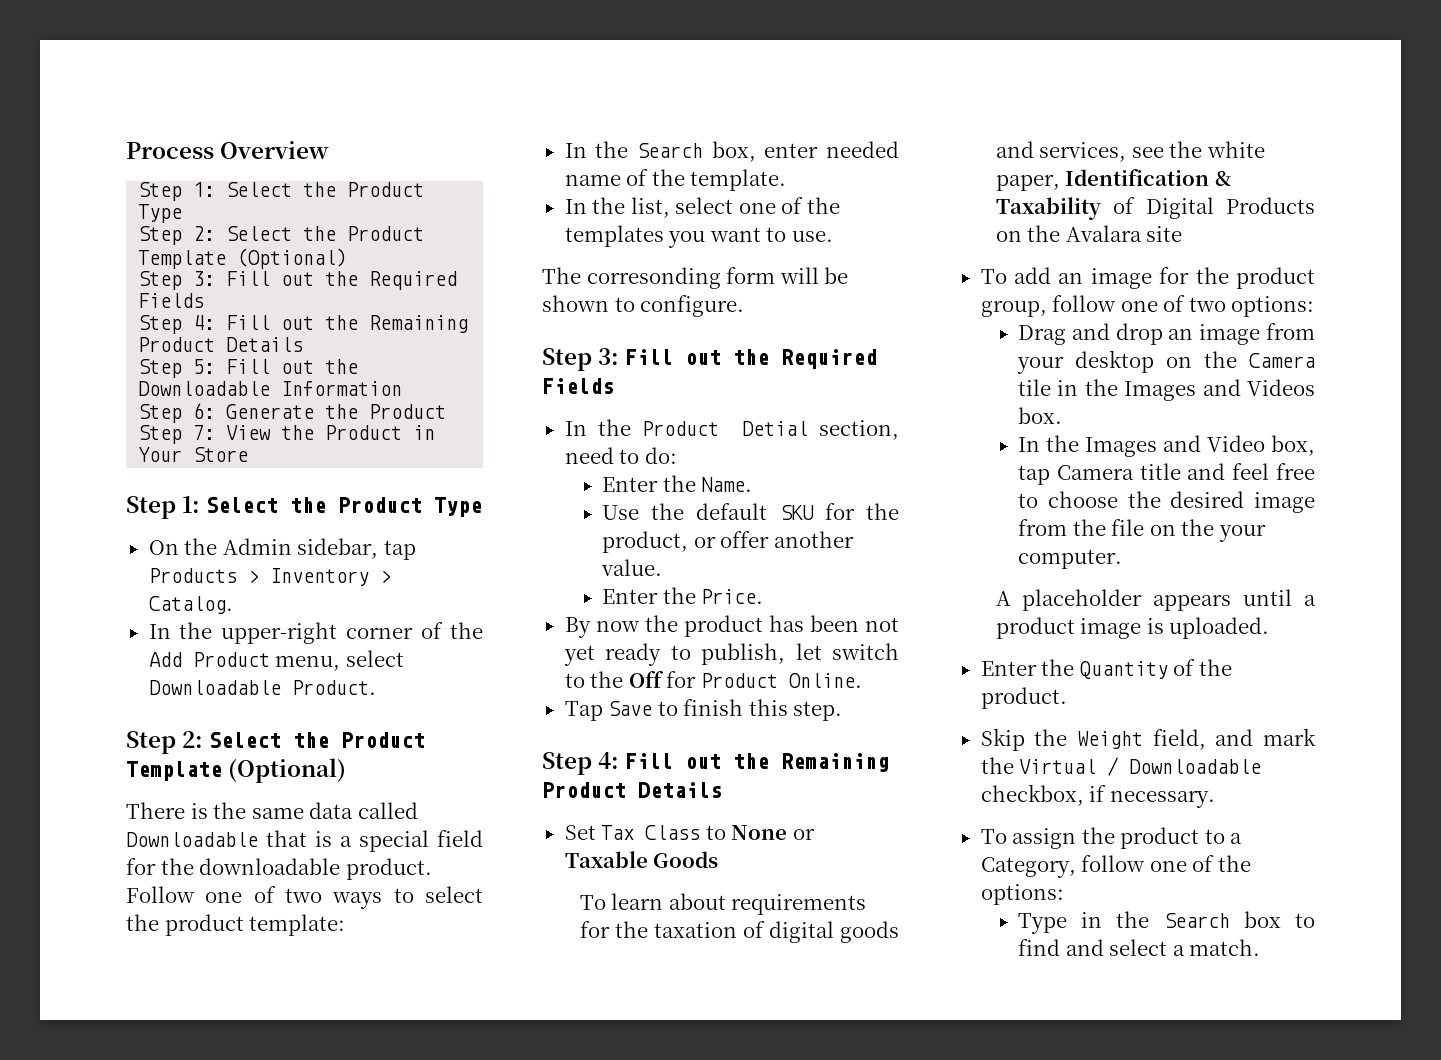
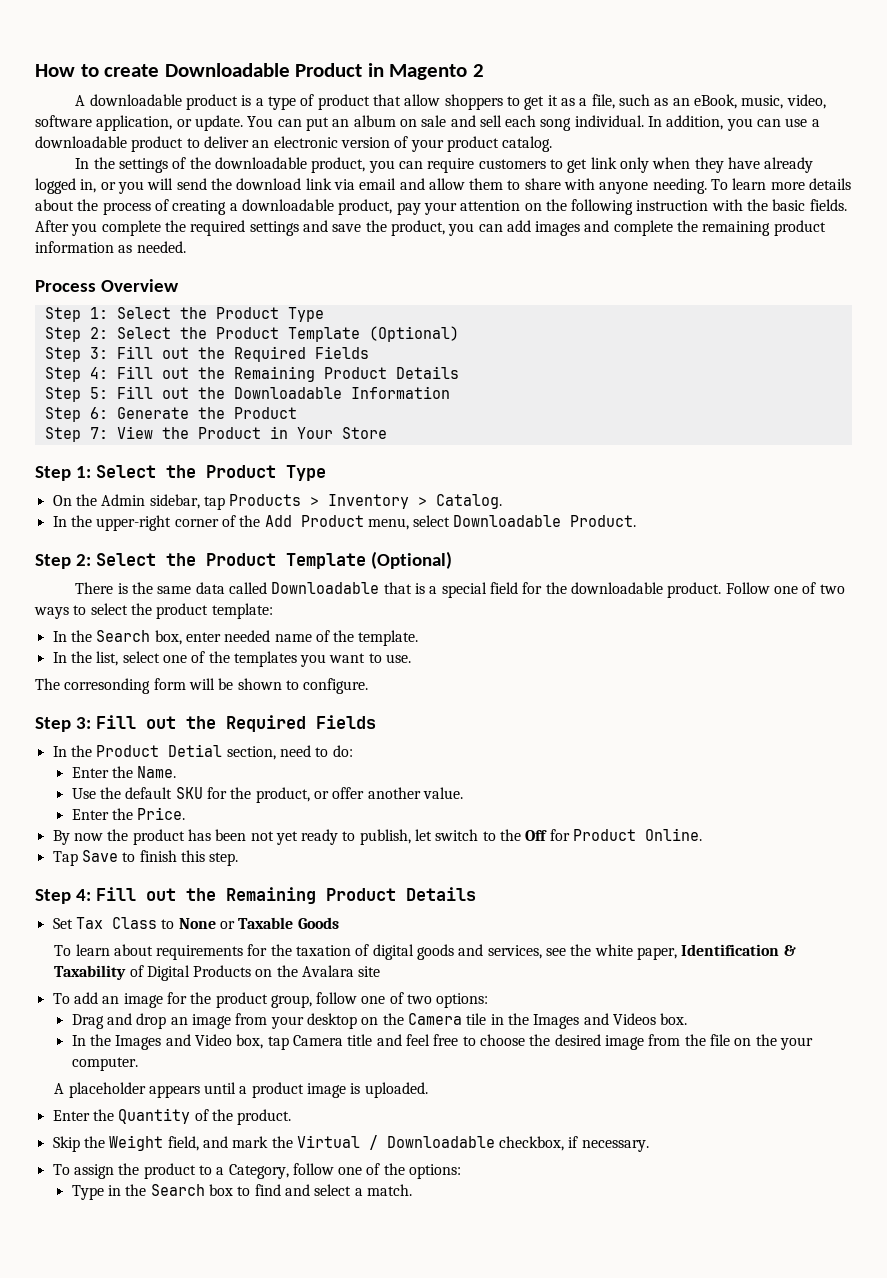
(126, 150) none -> [35,63,484,80] [75,94,826,110] [35,115,820,131] [35,136,553,152] [75,157,814,173] [35,178,852,194] [35,199,847,215] [35,220,826,236] [35,241,186,253] How to create Downloadable Product in Magento 2 // A downloadable product is a type of product that allow shoppers to get it as a file, such as an eBook, music, video, software application, or update. You can put an album on sale and sell each song individual. In addition, you can use a downloadable product to deliver an electronic version of your product catalog. // In the settings of the downloadable product, you can require customers to get link only when they have already logged in, or you will send the download link via email and allow them to share with anyone needing. To learn more details about the process of creating a downloadable product, pay your attention on the following instruction with the basic fields. After you complete the required settings and save the product, you can add images and complete the remaining product information as needed. //

